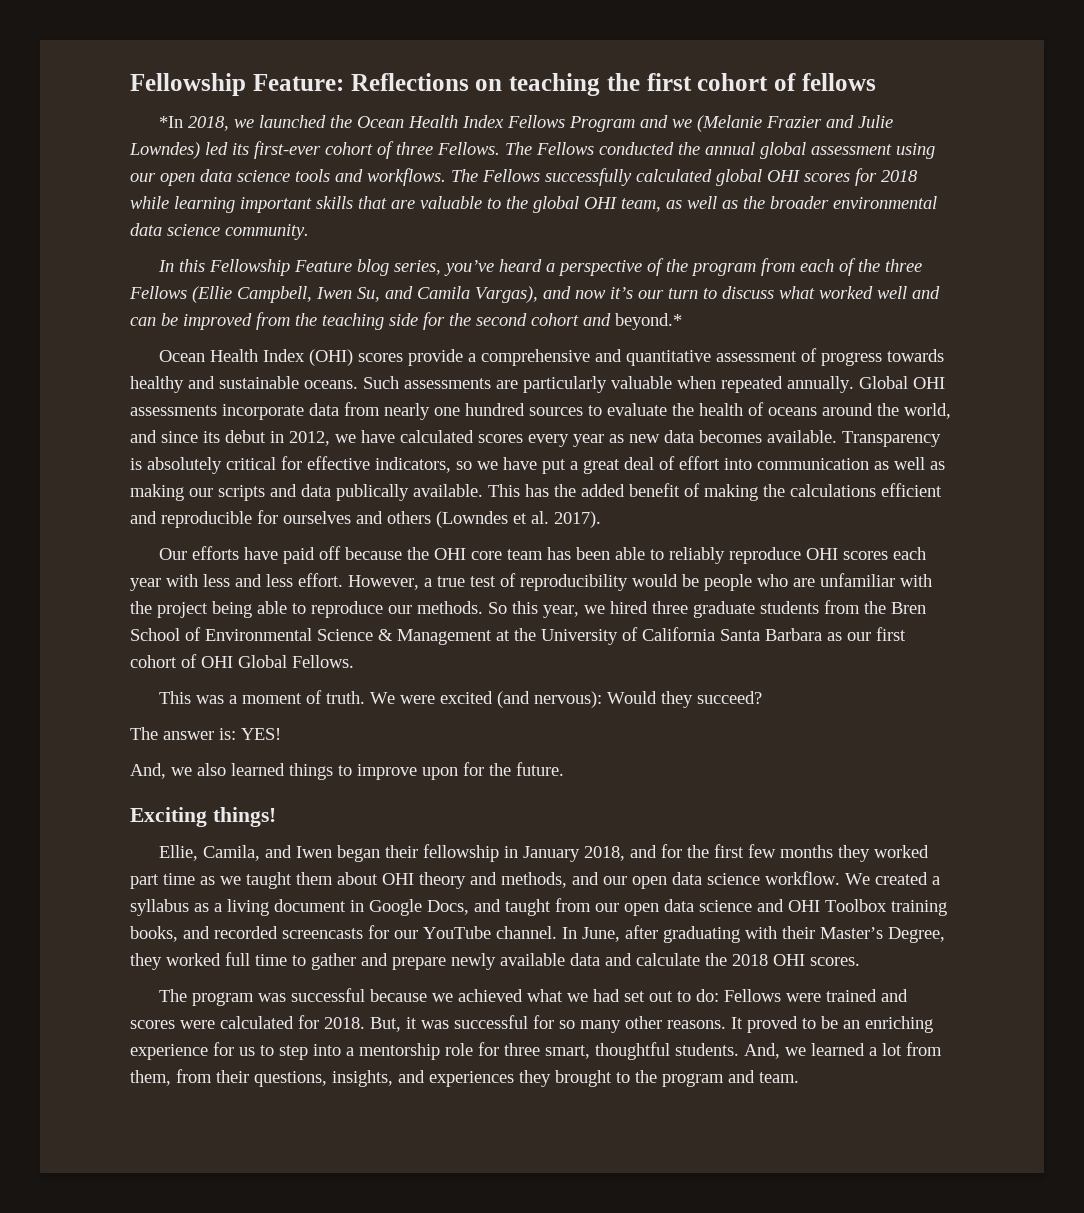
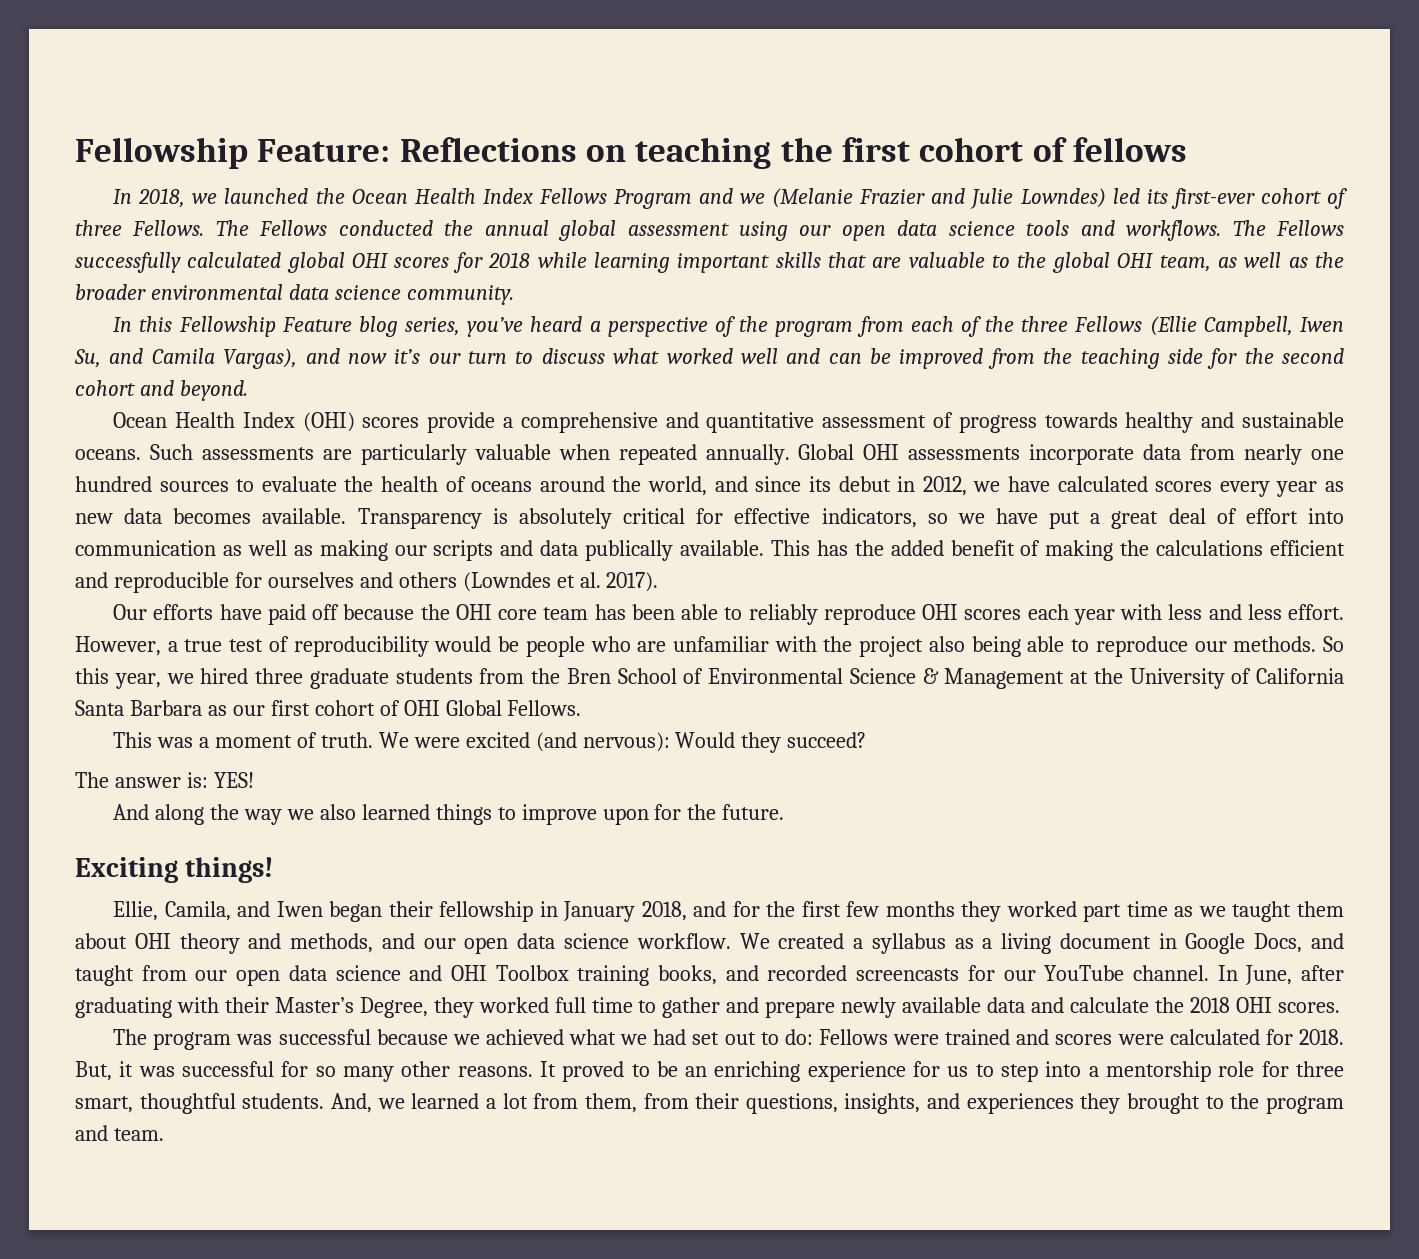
[159,116,184,128] *In -> [113,189,133,204] In
[615,313,682,330] beyond.* -> [179,380,248,401] beyond.
(208, 610) none -> [928,636,965,652] also
[130,763,166,779] And, -> [113,804,282,825] And along the way

